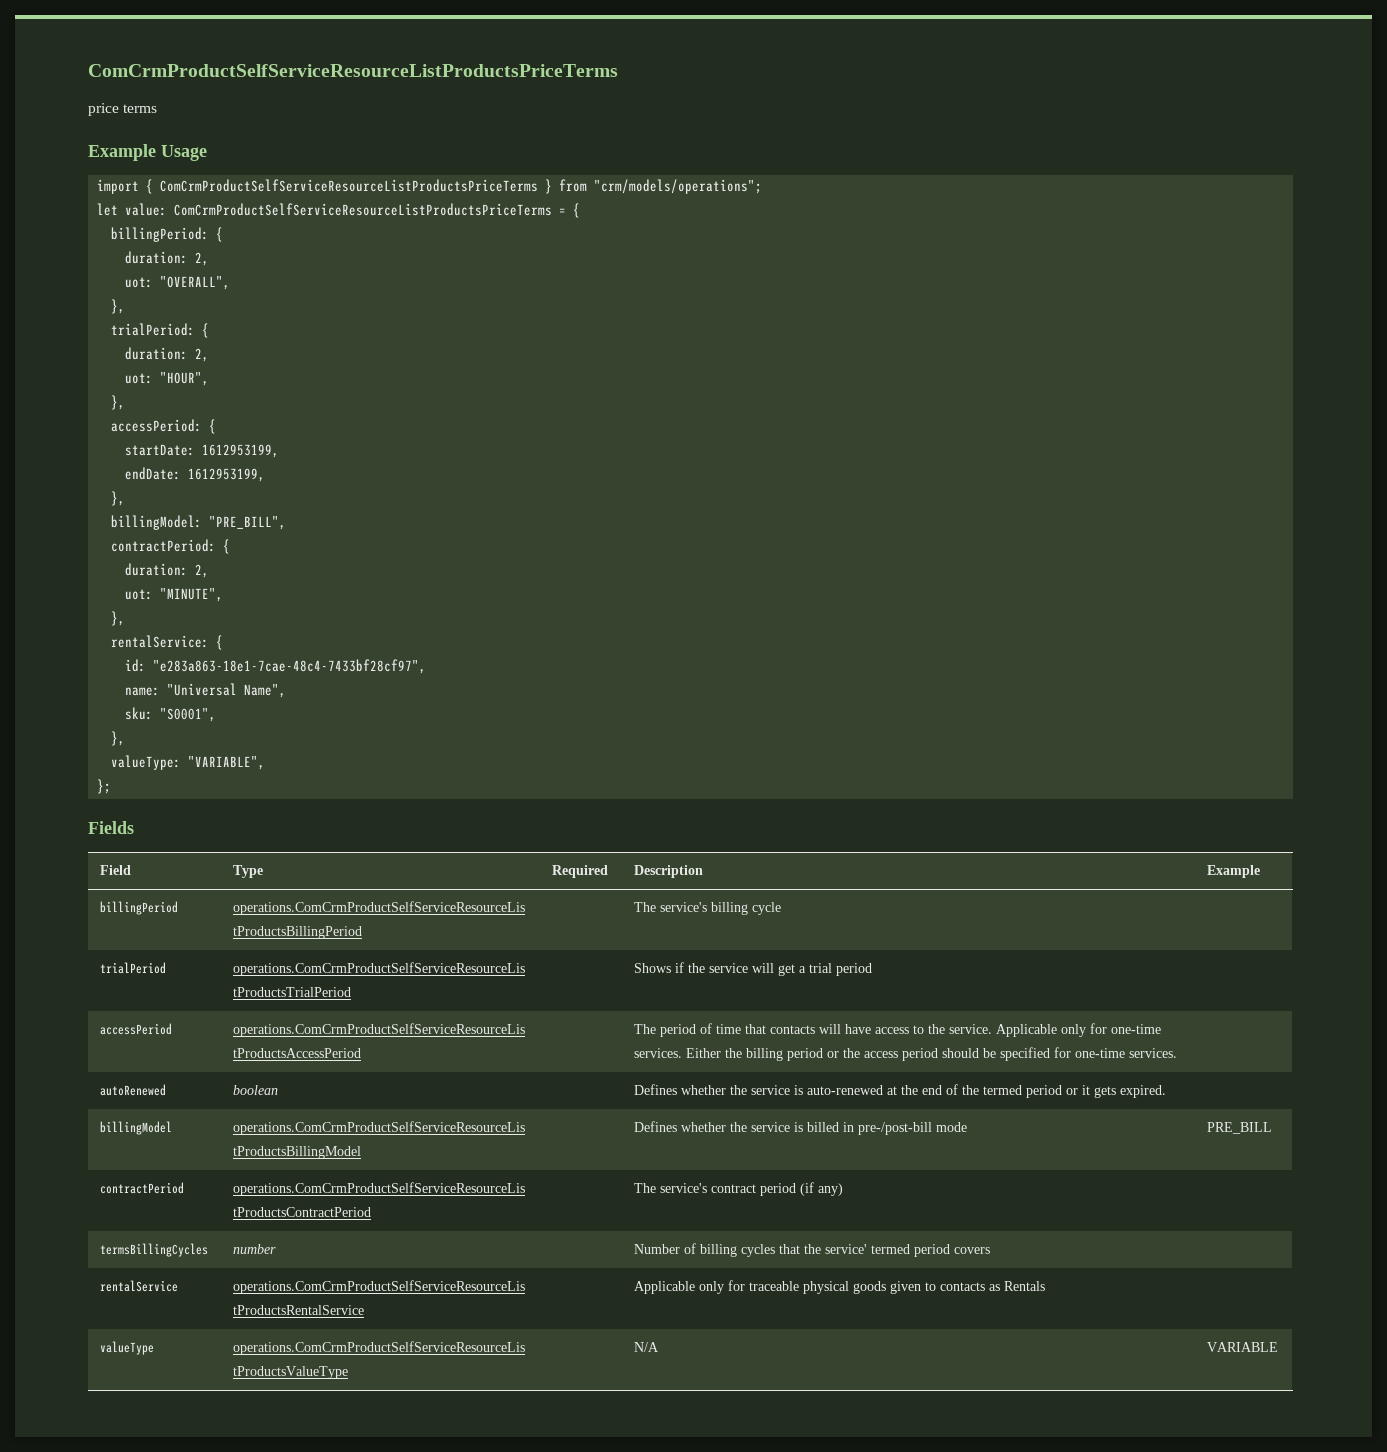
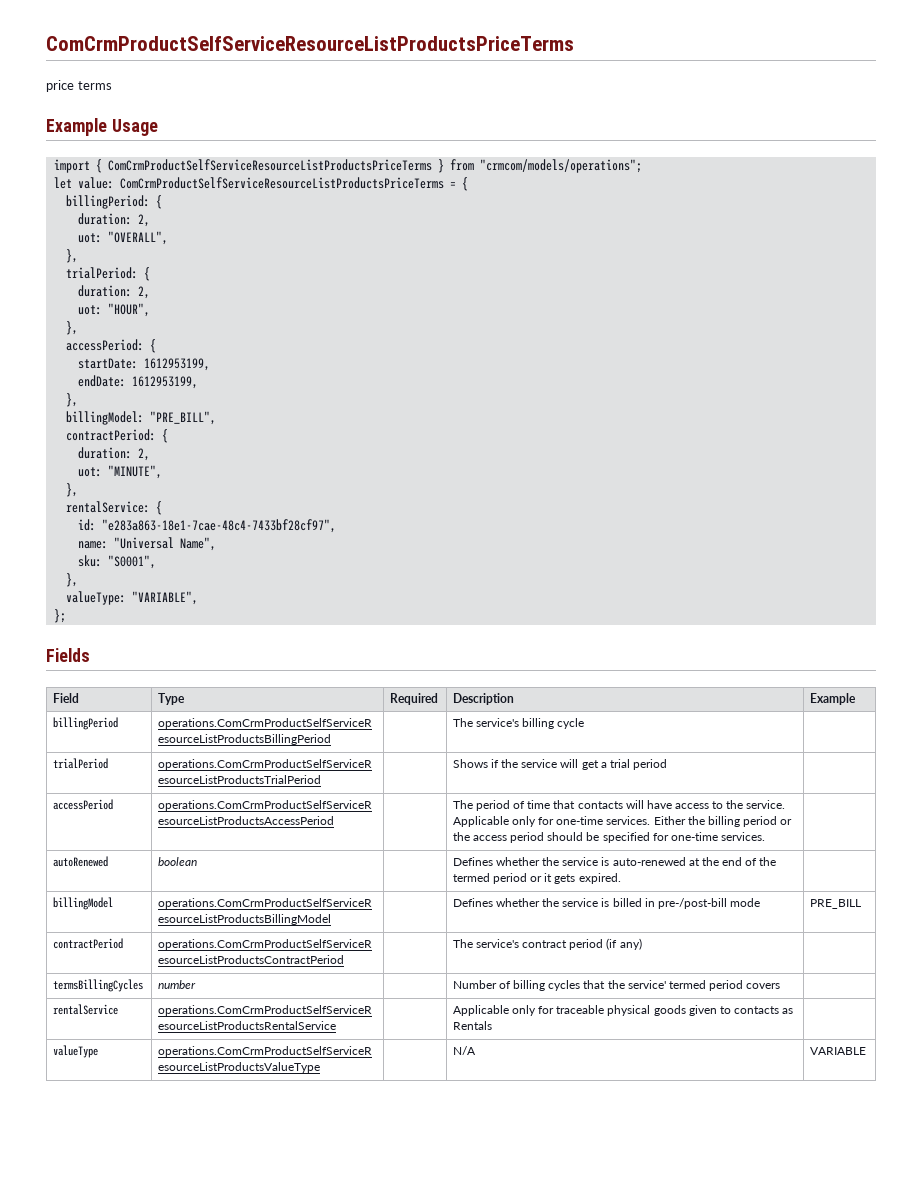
[594,179,763,194] "crm/models/operations"; -> [479,159,642,173] "crmcom/models/operations";

